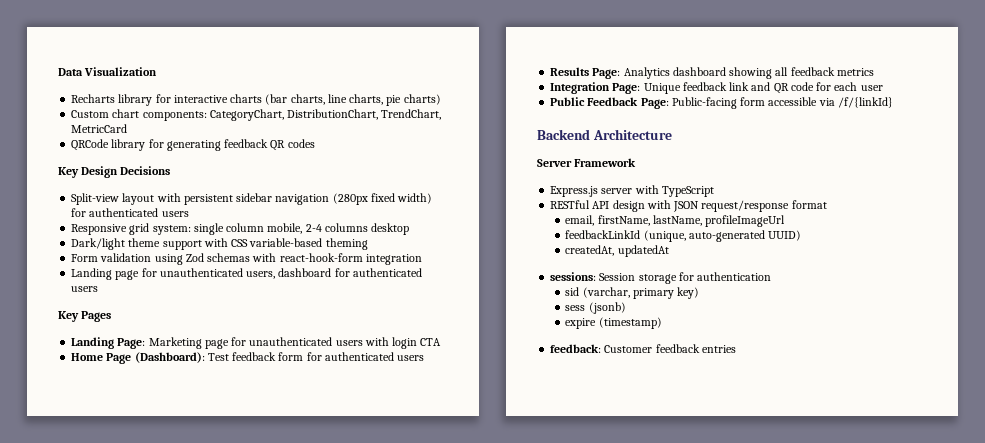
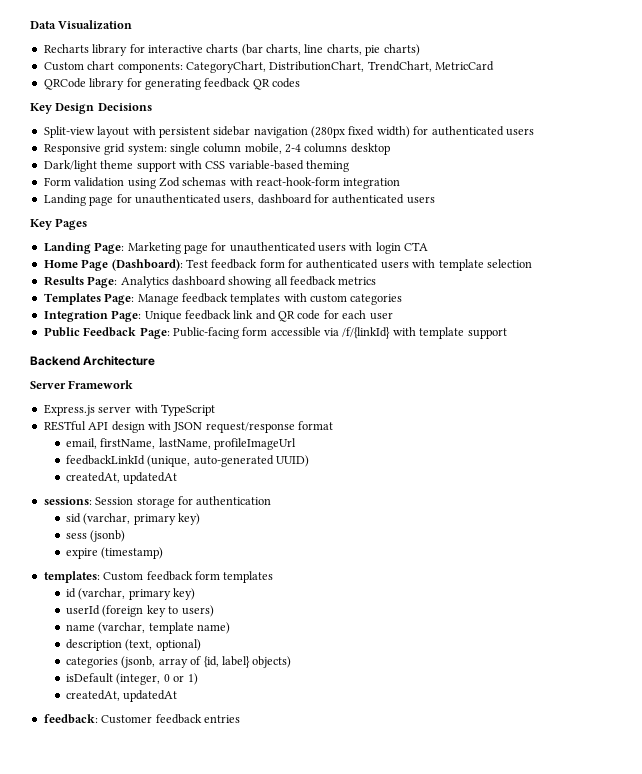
(425, 358) none -> [412,259,532,271] with template selection
(874, 72) none -> [43,293,403,305] // Templates Page: Manage feedback templates with custom categories
(893, 102) none -> [392,327,507,339] with template support
(662, 323) none -> [43,571,274,583] [66,588,196,600] [66,605,214,617] [66,622,231,634] [66,639,201,651] [66,656,292,668] [66,673,198,685] [66,690,178,702] // templates: Custom feedback form templates // id (varchar, primary key) // userId (foreign key to users) // name (varchar, template name) // description (text, optional) // categories (jsonb, array of {id, label} objects) // isDefault (integer, 0 or 1) // createdAt, updatedAt

